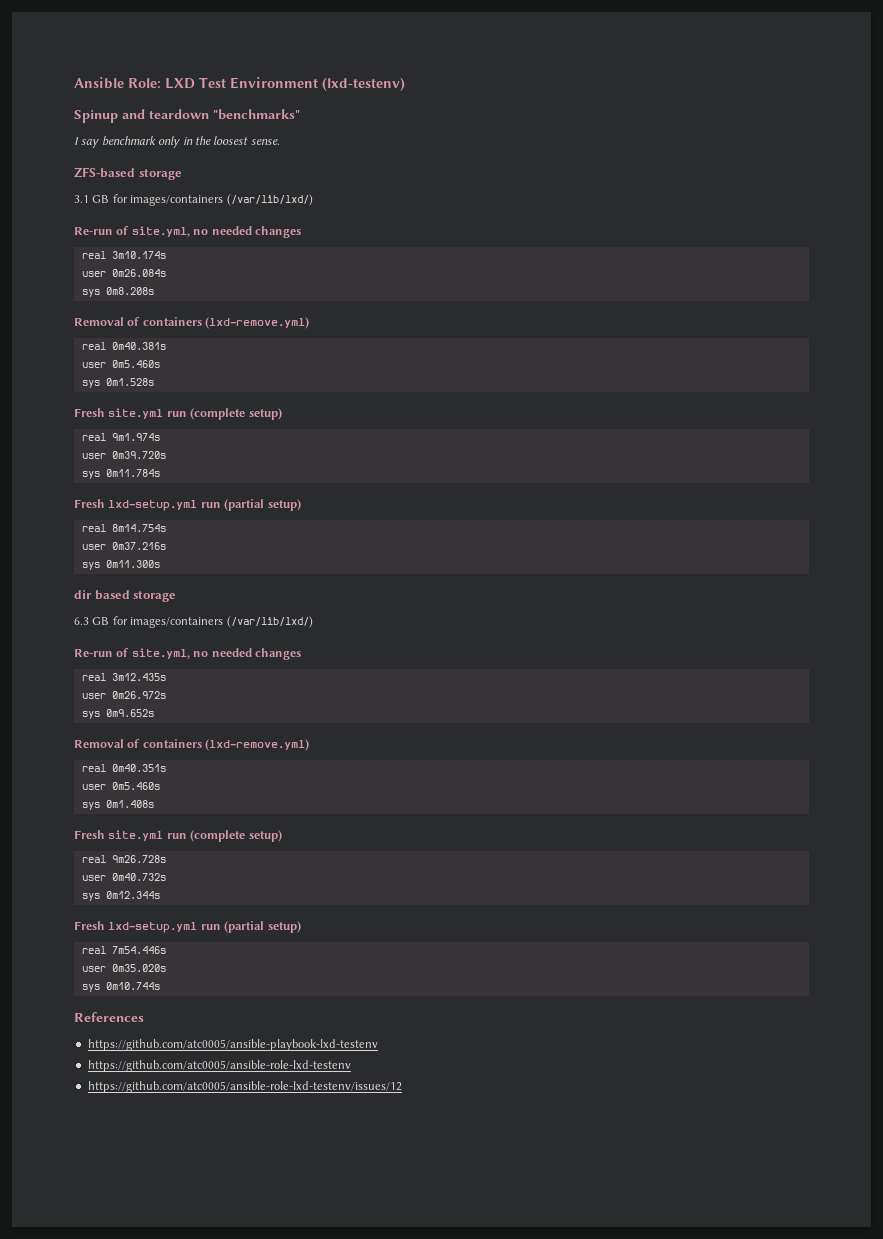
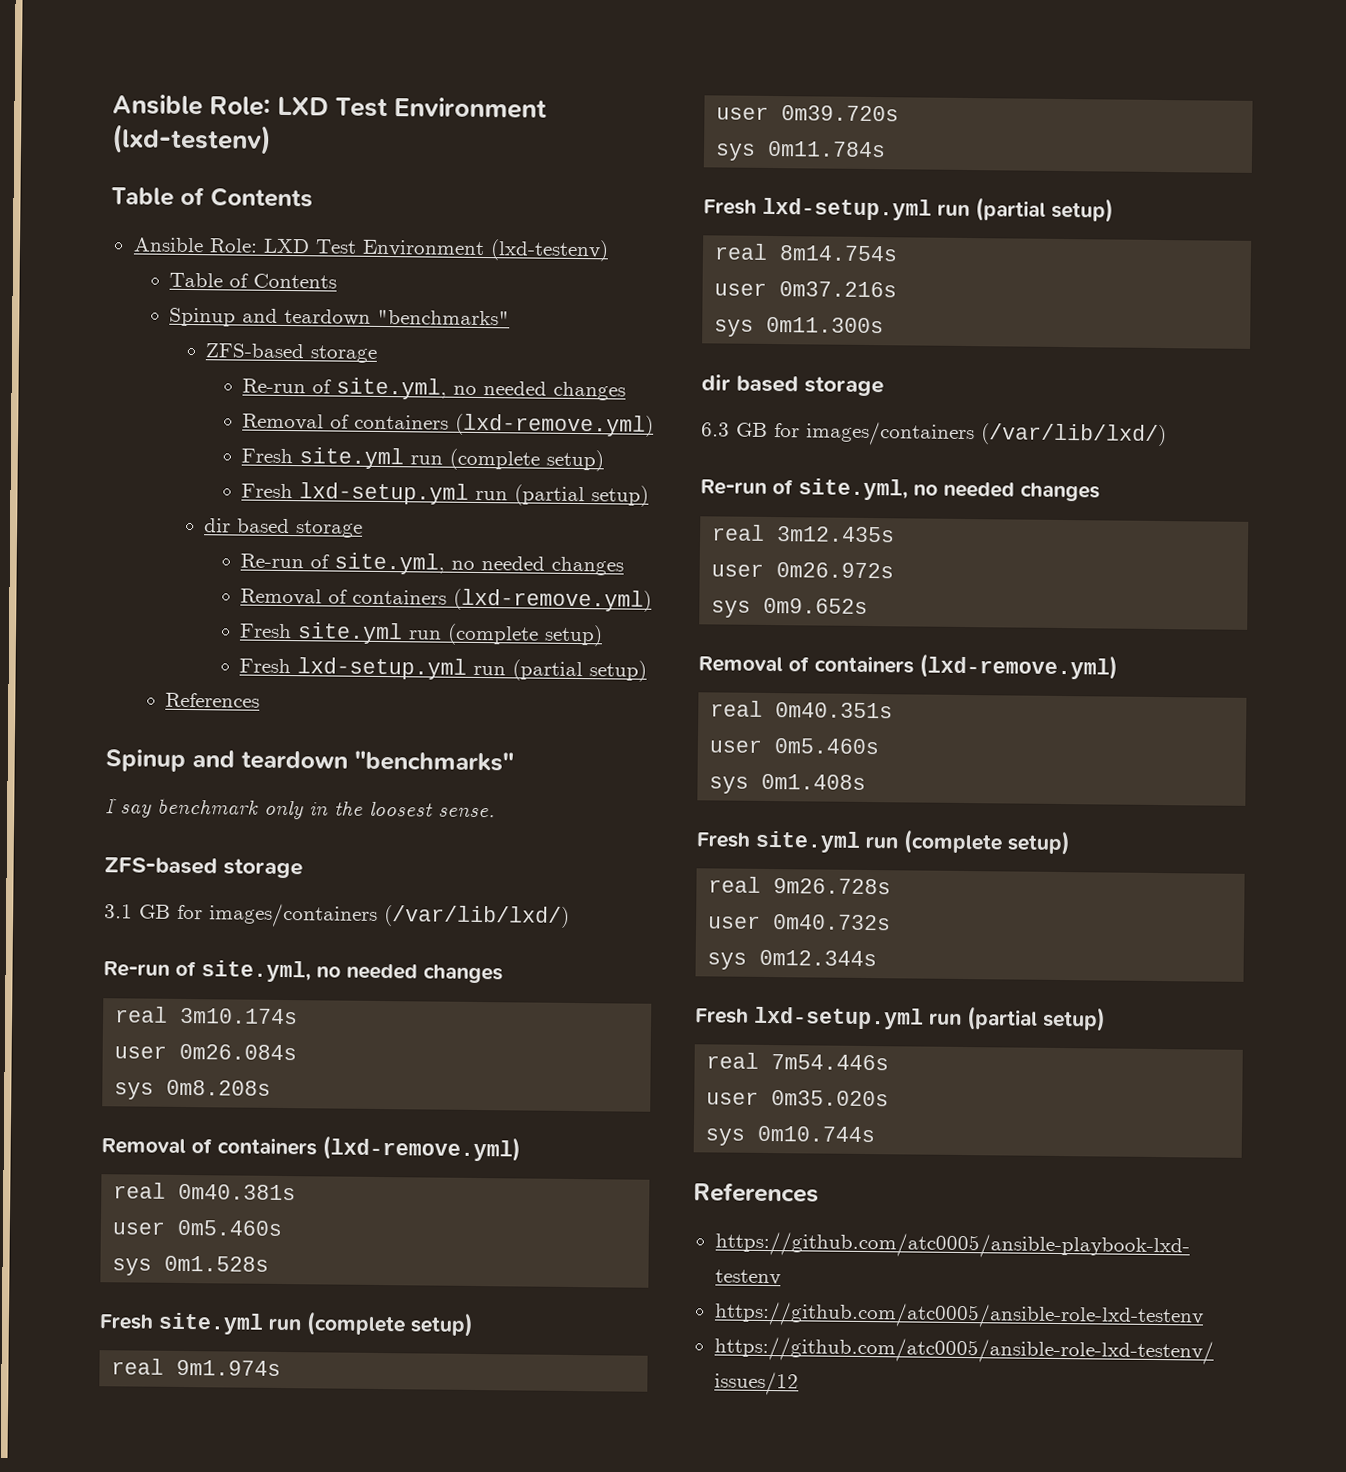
[74,77,405,91] Ansible Role: LXD Test Environment (lxd-testenv) -> [112,94,548,119] [111,124,272,155] [111,186,313,208] [132,237,609,262] [169,272,338,289] [169,307,511,327] [205,343,379,363] [241,377,626,401] [241,413,654,437] [240,447,604,472] [240,482,649,507] [204,518,364,538] [239,552,624,576] [239,588,652,612] [238,622,603,647] [238,657,647,682] [165,692,261,708] Ansible Role: LXD Test Environment (lxd-testenv) // Table of Contents // Ansible Role: LXD Test Environment (lxd-testenv) // Table of Contents // Spinup and teardown "benchmarks" // ZFS-based storage // Re-run of site.yml, no needed changes // Removal of containers (lxd-remove.yml) // Fresh site.yml run (complete setup) // Fresh lxd-setup.yml run (partial setup) // dir based storage // Re-run of site.yml, no needed changes // Removal of containers (lxd-remove.yml) // Fresh site.yml run (complete setup) // Fresh lxd-setup.yml run (partial setup) // References

